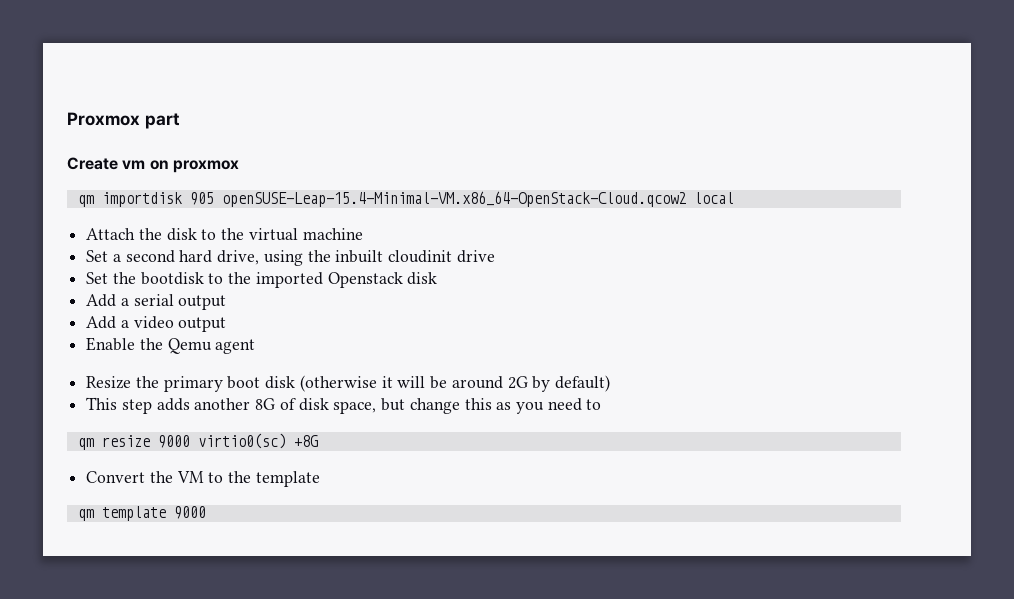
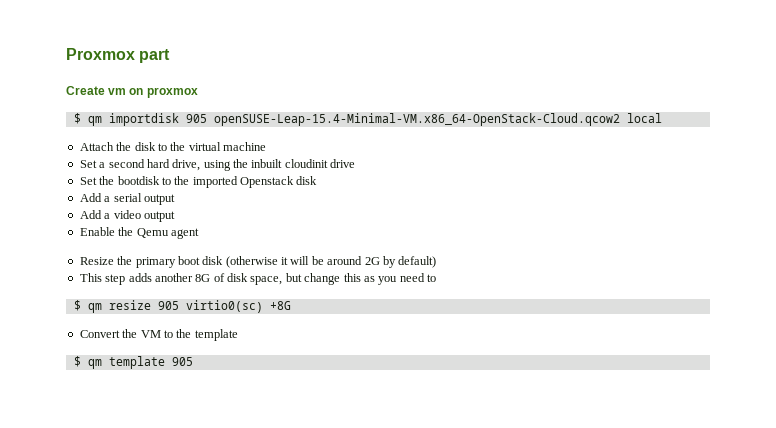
(239, 166) none -> [73,113,81,124] $
(602, 404) none -> [73,300,81,311] $
[157,435,190,448] 9000 -> [157,301,179,310] 905
(320, 479) none -> [73,356,81,367] $
[173,506,206,519] 9000 -> [171,357,193,366] 905

